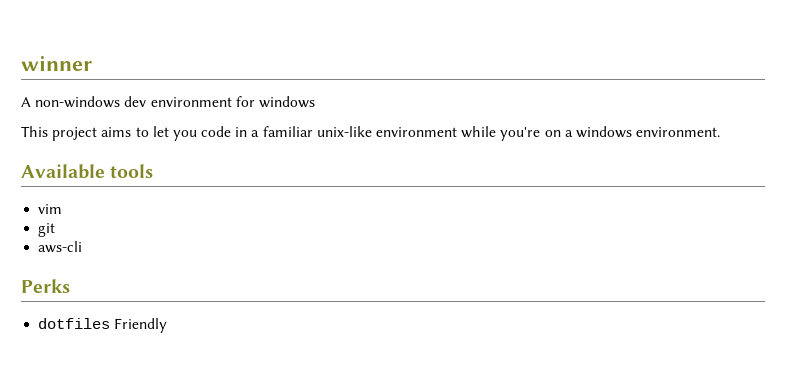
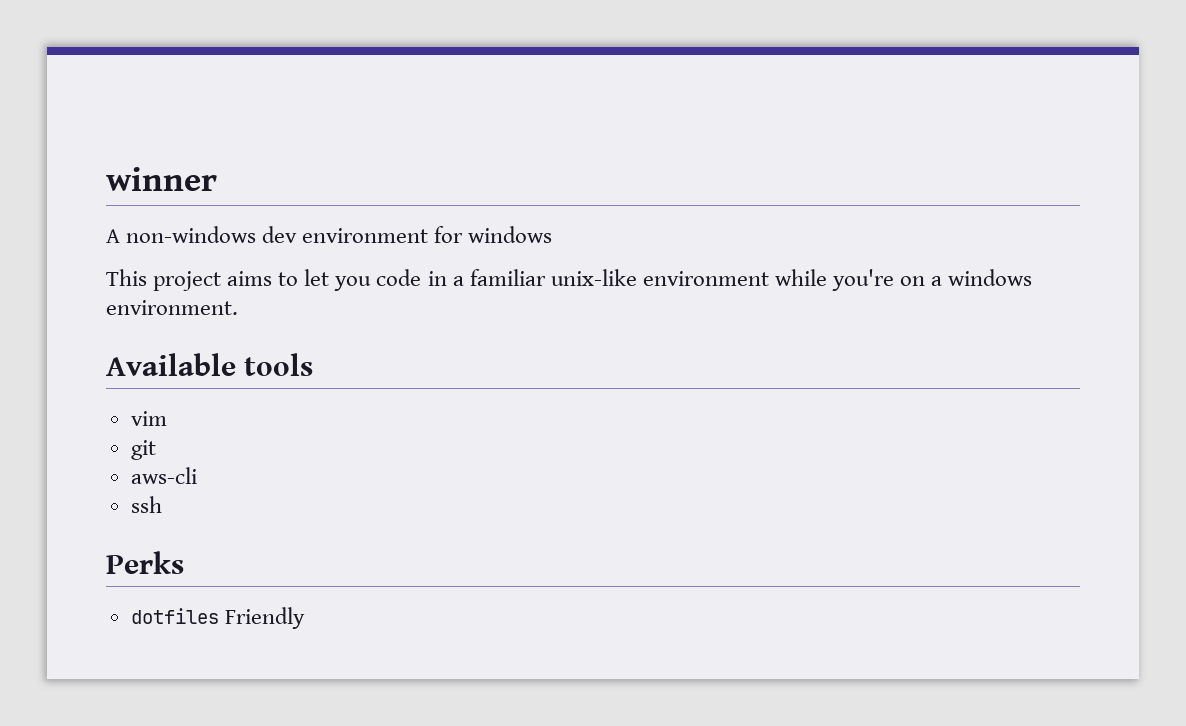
(83, 247) none -> [130,496,162,513] // ssh

